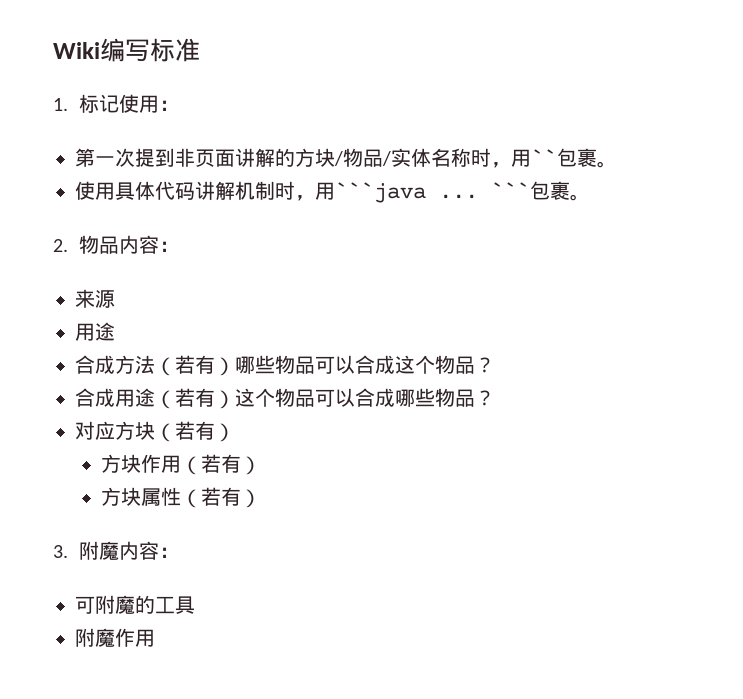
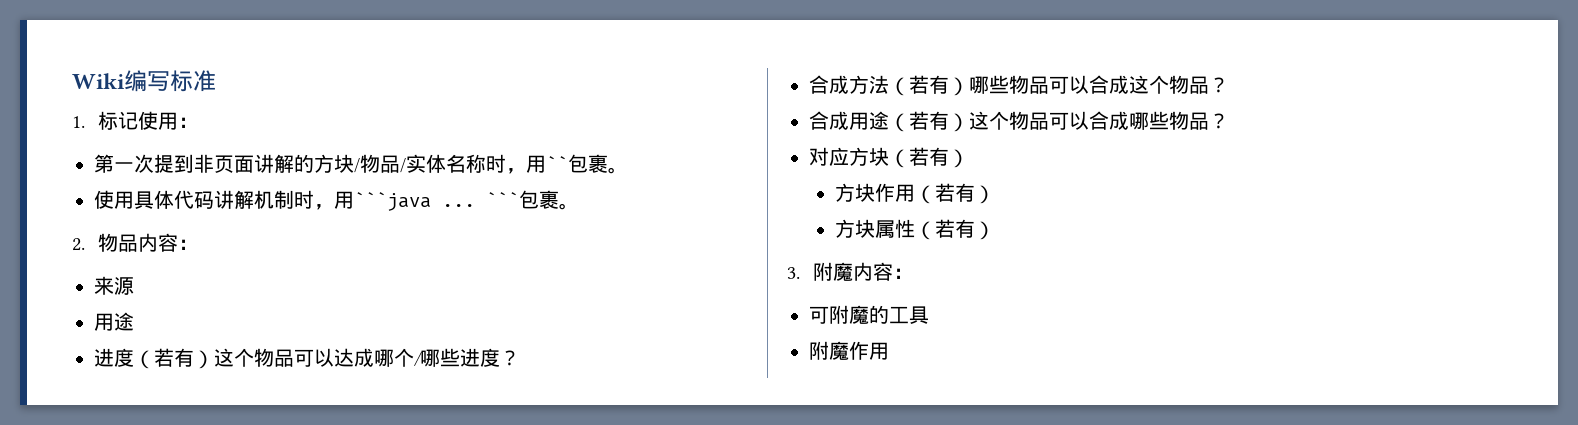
(115, 331) none -> [94,348,520,369] // 进度（若有）这个物品可以达成哪个/哪些进度？

